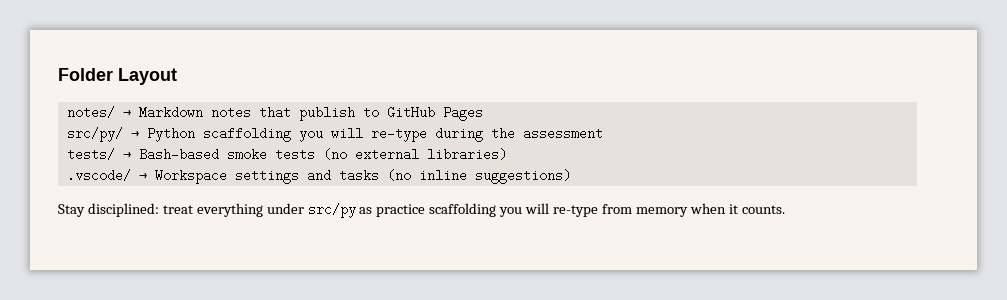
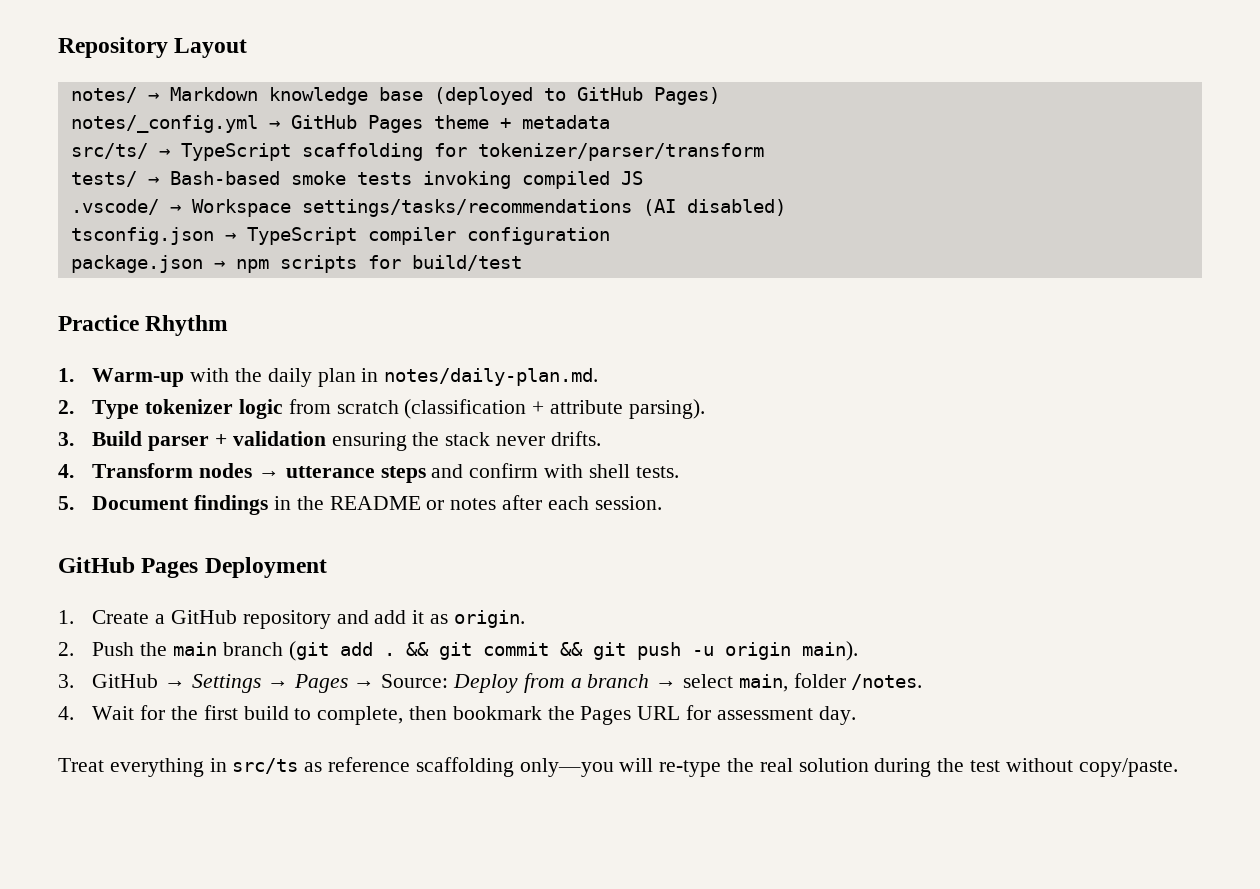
[58,68,113,81] Folder -> [58,37,168,58] Repository
[210,106,483,121] [66,127,603,142] notes that publish to GitHub Pages // src/py/ → Python scaffolding you will re-type during the assessment -> [268,87,720,105] [70,115,610,133] [70,143,764,161] knowledge base (deployed to GitHub Pages) // notes/_config.yml → GitHub Pages theme + metadata // src/ts/ → TypeScript scaffolding for tokenizer/parser/transform
[322,148,507,161] (no external libraries) -> [422,171,643,189] invoking compiled JS
[234,169,571,184] [58,203,785,218] settings and tasks (no inline suggestions) // Stay disciplined: treat everything under src/py as practice scaffolding you will re-type from memory when it counts. -> [301,199,786,217] [70,227,610,245] [70,255,522,273] [58,315,229,336] [58,368,599,387] [58,399,705,419] [58,431,601,451] [58,463,679,483] [58,495,662,515] [58,557,327,578] [58,610,525,629] [58,641,858,661] [58,673,923,693] [58,705,856,725] [58,757,1178,777] settings/tasks/recommendations (AI disabled) // tsconfig.json → TypeScript compiler configuration // package.json → npm scripts for build/test // Practice Rhythm // 1. Warm-up with the daily plan in notes/daily-plan.md. // 2. Type tokenizer logic from scratch (classification + attribute parsing). // 3. Build parser + validation ensuring the stack never drifts. // 4. Transform nodes → utterance steps and confirm with shell tests. // 5. Document findings in the README or notes after each session. // GitHub Pages Deployment // 1. Create a GitHub repository and add it as origin. // 2. Push the main branch (git add . && git commit && git push -u origin main). // 3. GitHub → Settings → Pages → Source: Deploy from a branch → select main, folder /notes. // 4. Wait for the first build to complete, then bookmark the Pages URL for assessment day. // Treat everything in src/ts as reference scaffolding only—you will re-type the real solution during the test without copy/paste.

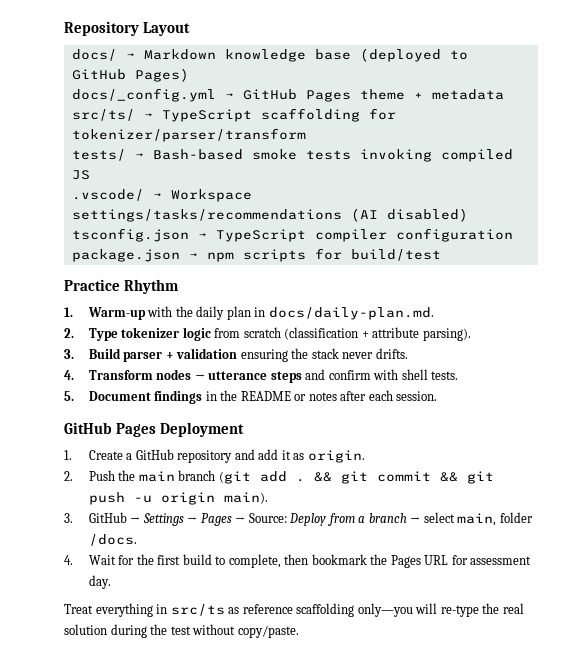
[70,87,137,103] notes/ -> [71,49,117,61] docs/
[70,115,258,133] notes/_config.yml -> [71,88,216,102] docs/_config.yml
[384,368,599,386] notes/daily-plan.md. -> [268,307,434,320] docs/daily-plan.md.
[851,674,923,690] /notes. -> [88,534,137,546] /docs.

